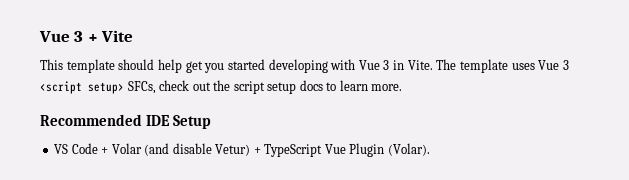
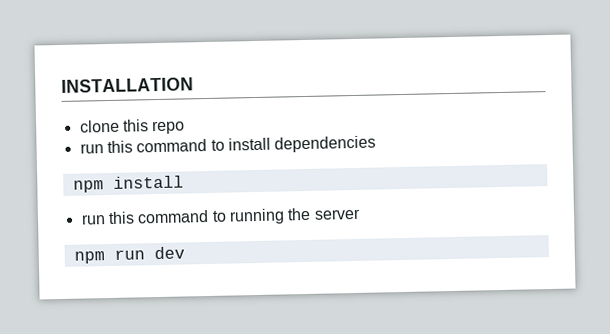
[39,30,134,42] [40,59,569,73] [40,80,403,94] [40,114,212,129] [54,143,430,157] Vue 3 + Vite // This template should help get you started developing with Vue 3 in Vite. The template uses Vue 3 <script setup> SFCs, check out the script setup docs to learn more. // Recommended IDE Setup // VS Code + Volar (and disable Vetur) + TypeScript Vue Plugin (Volar). -> [61,77,194,93] [79,119,186,135] [79,135,377,154] [72,175,184,193] [80,207,361,225] [73,246,185,264] INSTALLATION // clone this repo // run this command to install dependencies // npm install // run this command to running the server // npm run dev

